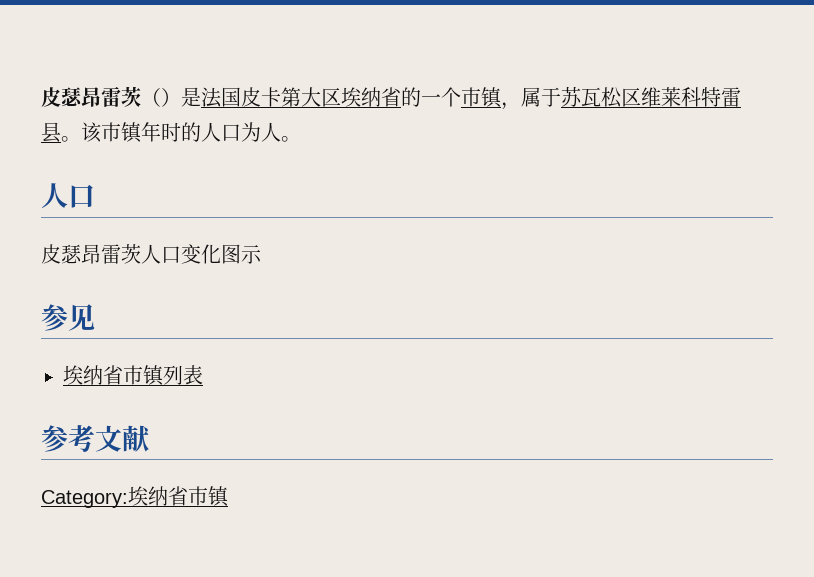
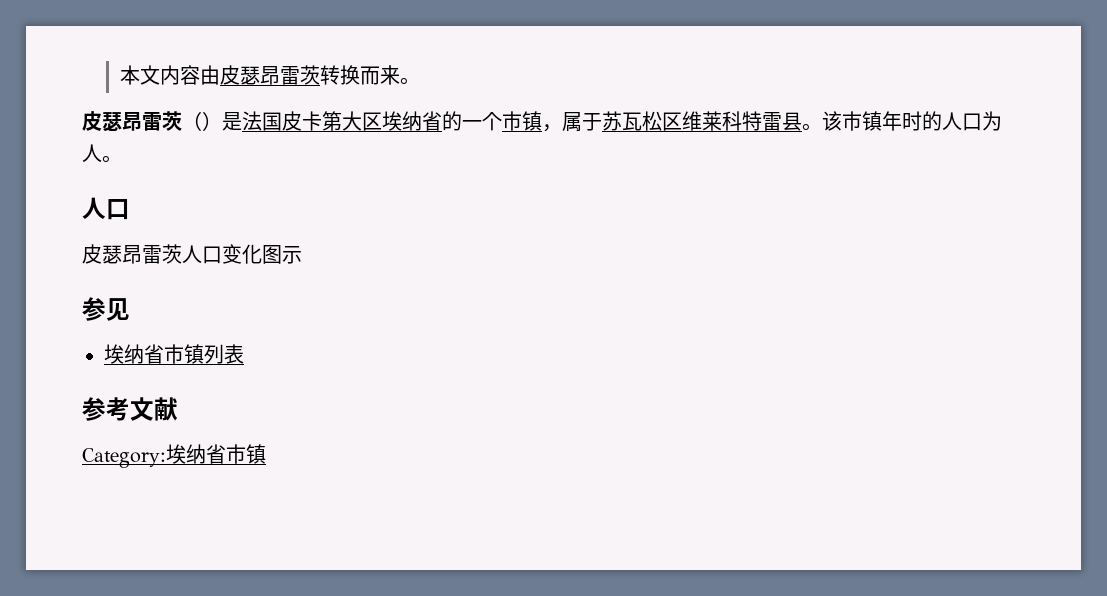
(41, 97) none -> [120,65,421,85] 本文内容由皮瑟昂雷茨转换而来。 //

